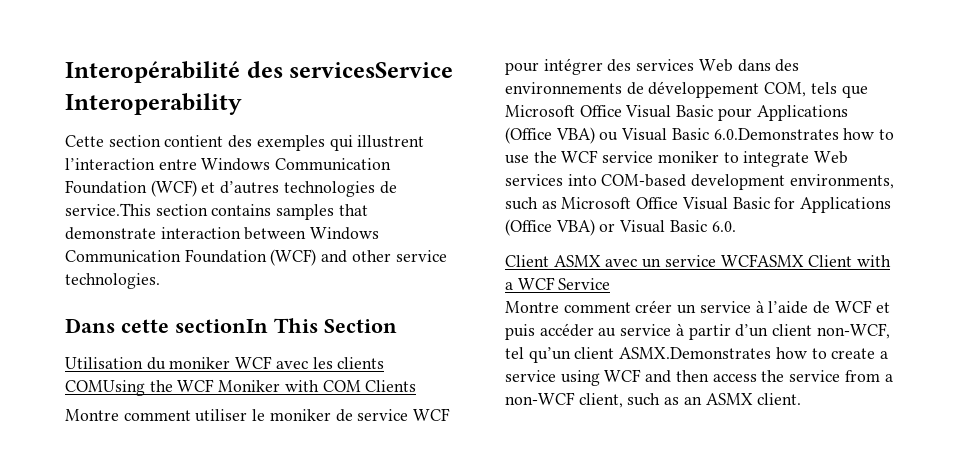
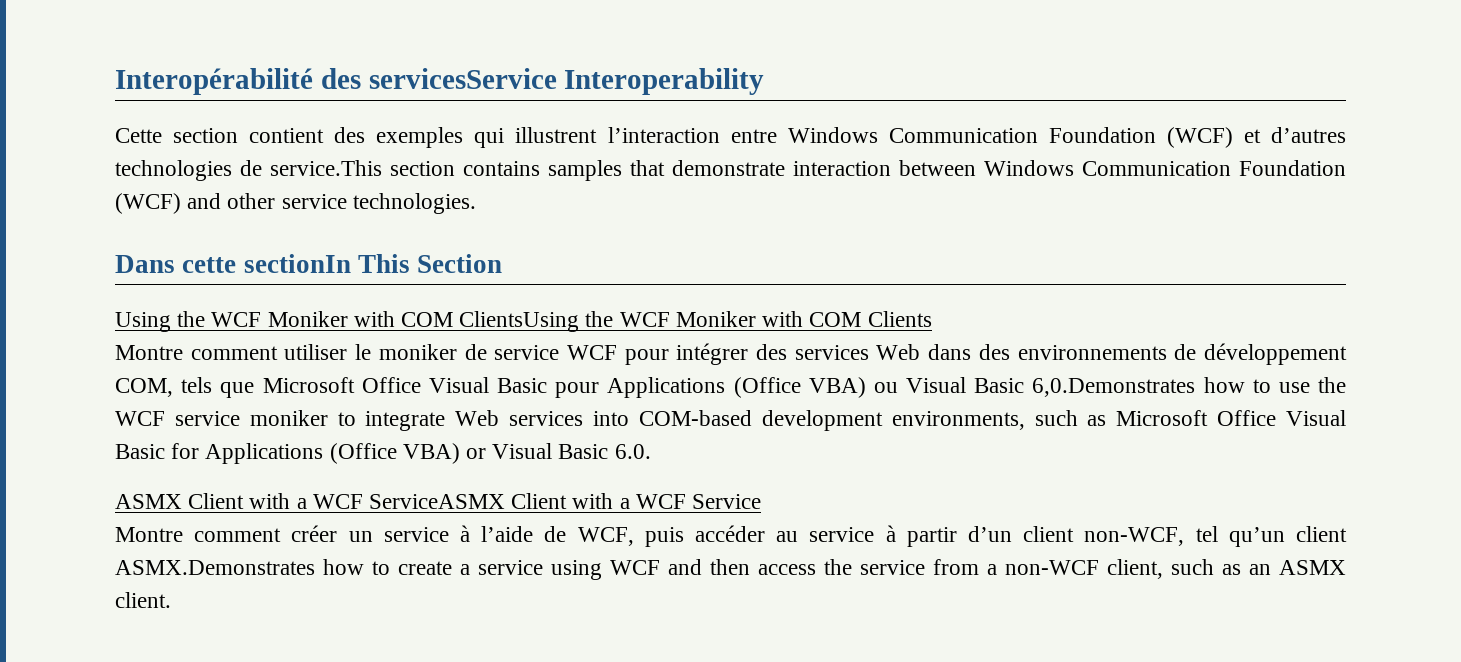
[65,356,385,370] [65,380,145,396] Utilisation du moniker WCF avec les clients COMUsing -> [115,311,580,332] Using the WCF Moniker with COM ClientsUsing
[713,128,839,140] 6.0.Demonstrates -> [1032,378,1196,397] 6,0.Demonstrates
[505,254,804,268] Client ASMX avec un service WCFASMX -> [115,493,506,509] ASMX Client with a WCF ServiceASMX
[834,300,890,313] WCF et -> [577,527,634,546] WCF,

